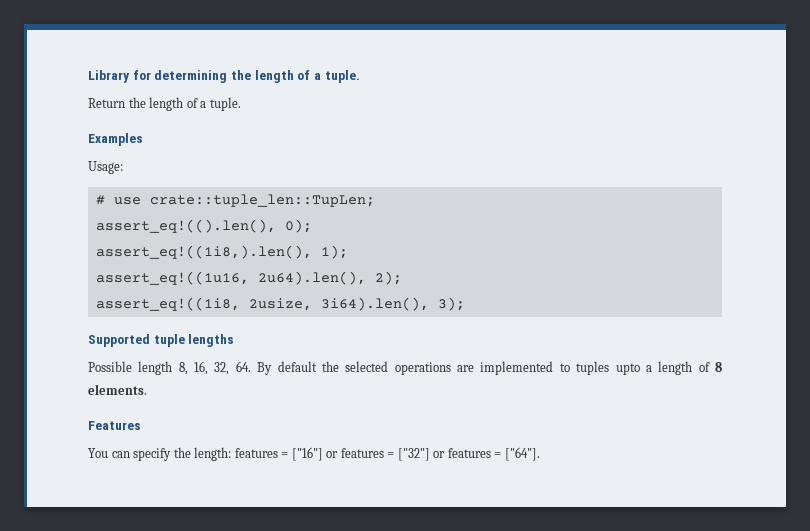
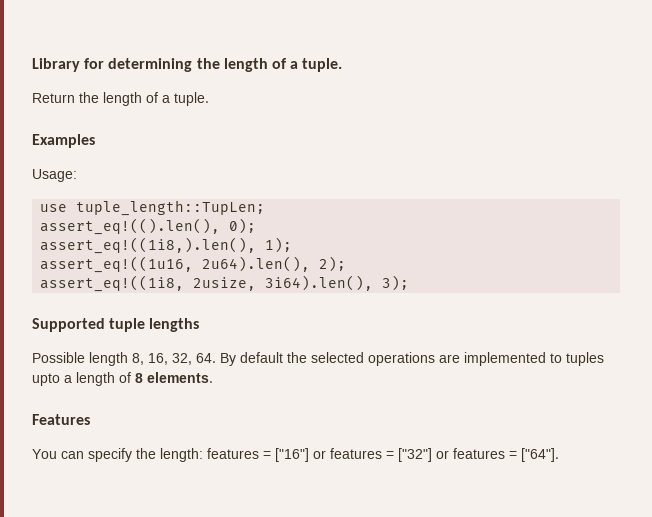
[95,194,375,207] # use crate::tuple_len::TupLen; -> [40,200,266,216] use tuple_length::TupLen;

